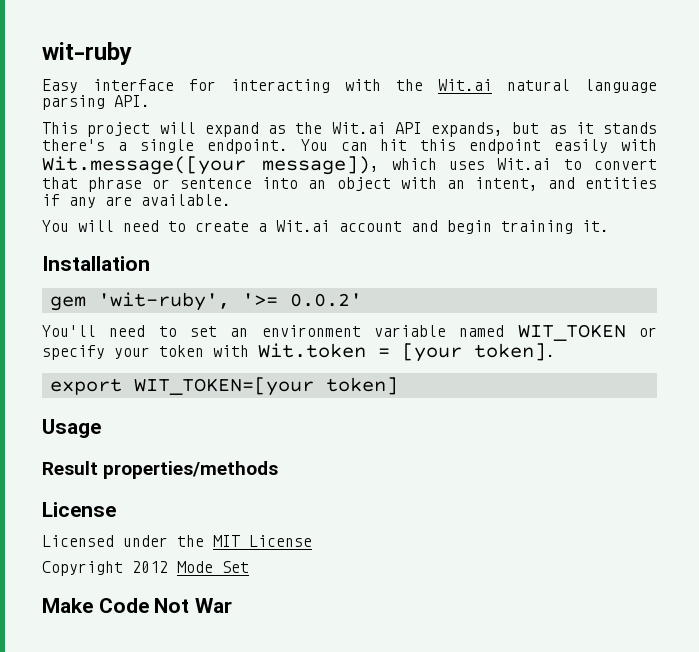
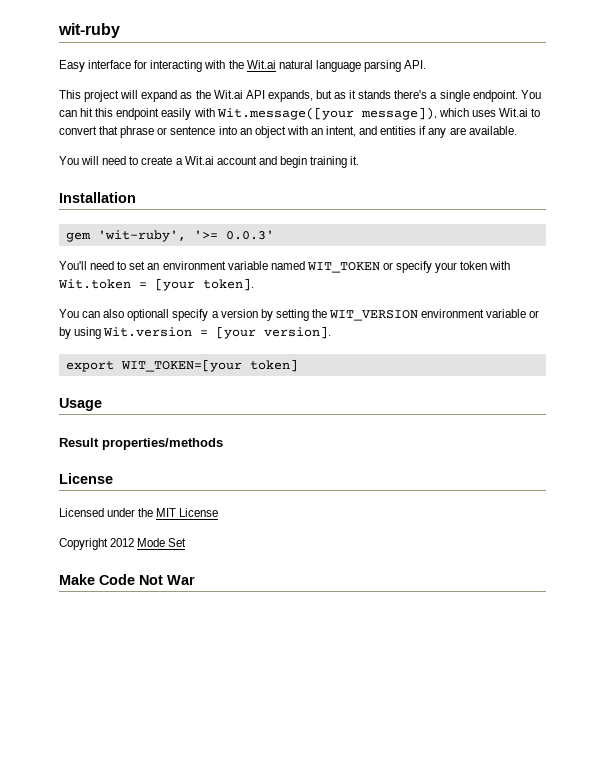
[289,293,362,307] 0.0.2' -> [225,230,274,240] 0.0.3'
(555, 352) none -> [59,309,540,321] [59,326,332,339] // You can also optionall specify a version by setting the WIT_VERSION environment variable or by using Wit.version = [your version].

